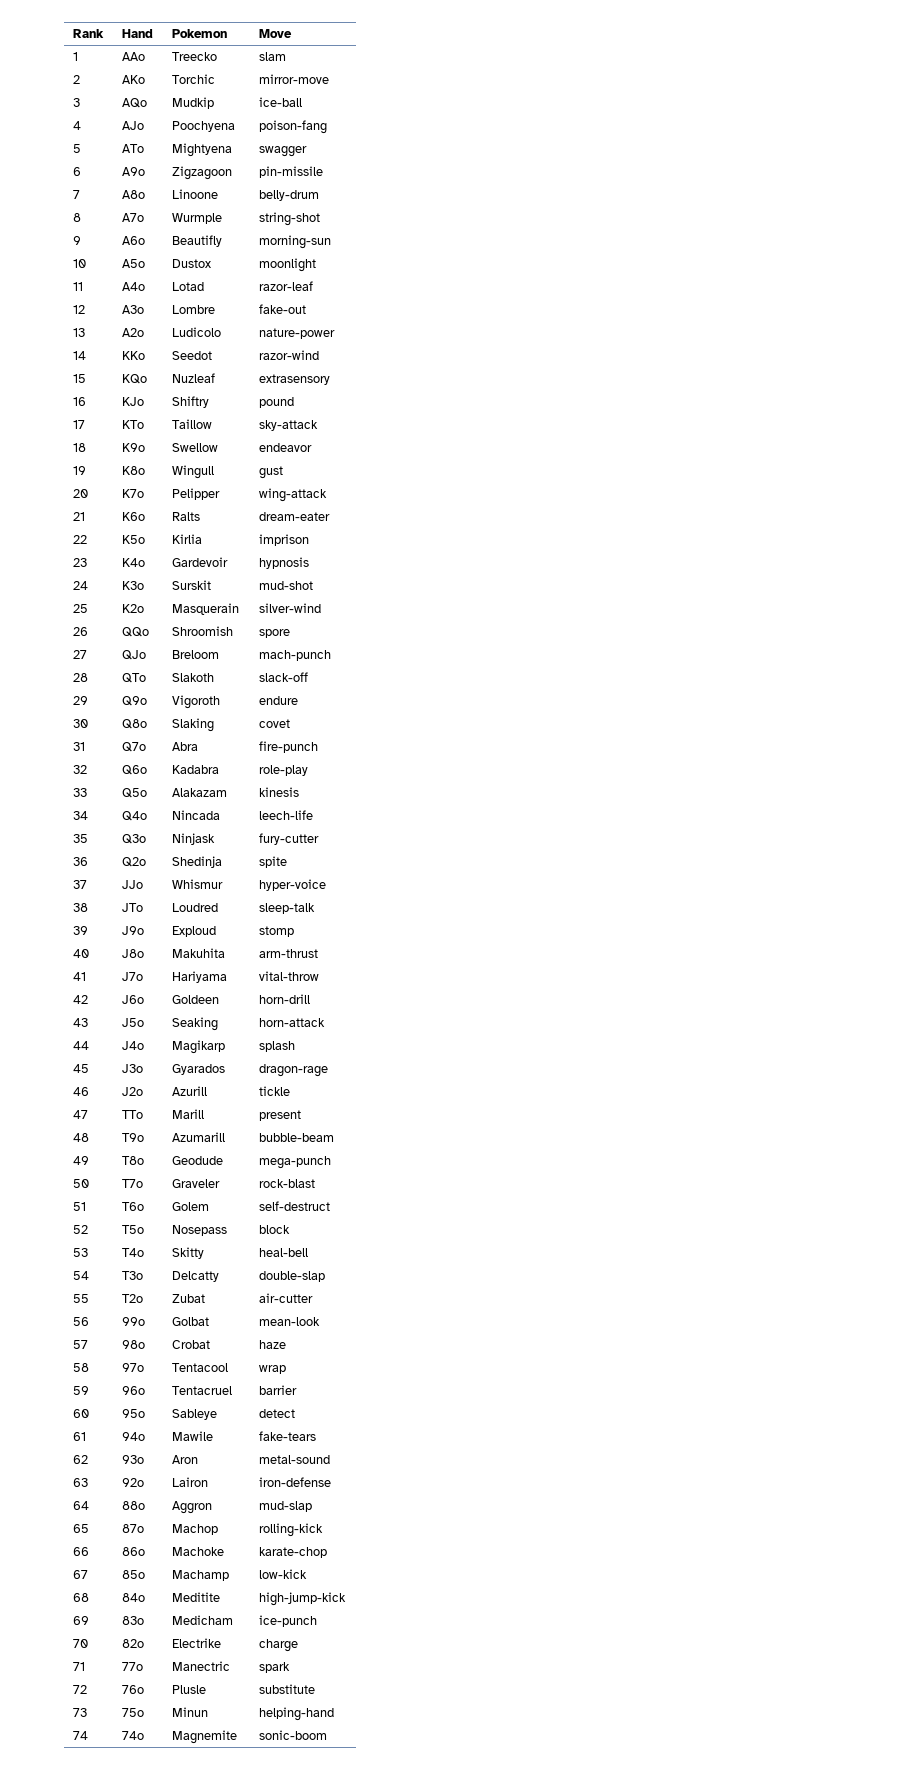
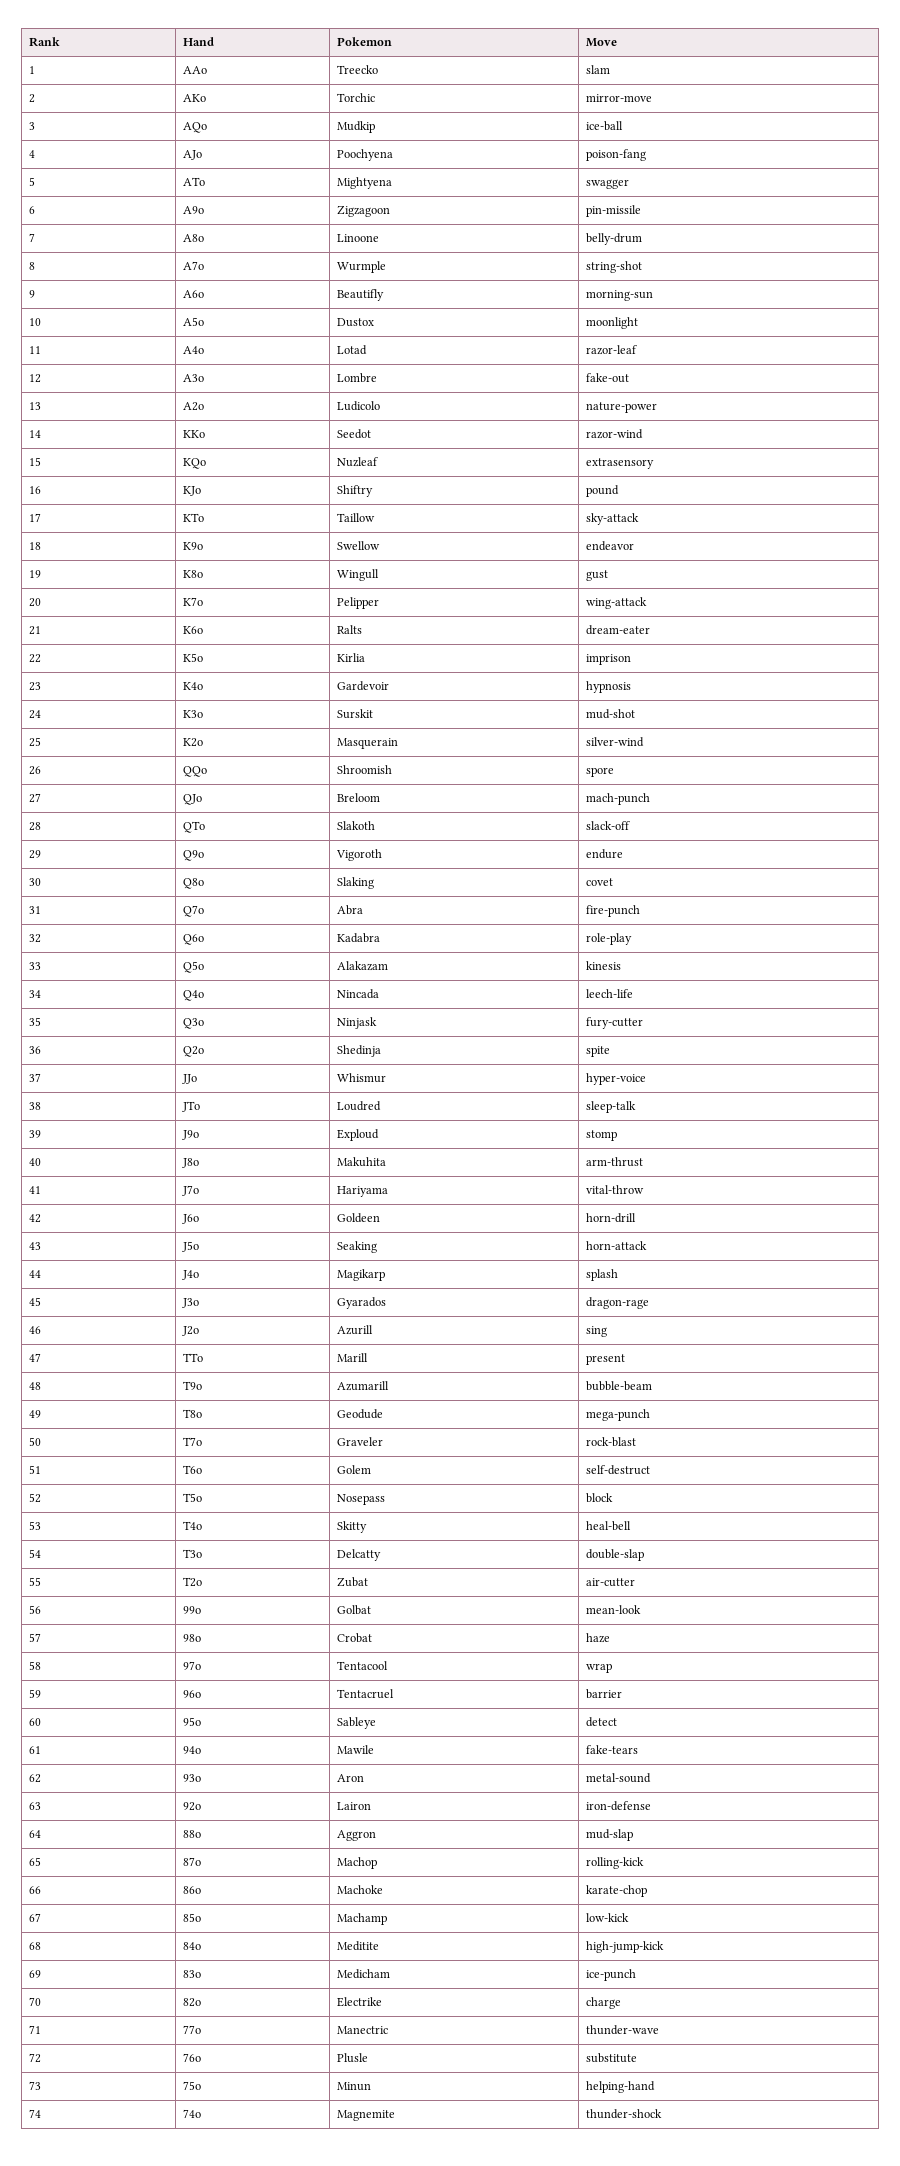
[259,1086,291,1096] tickle -> [586,1326,608,1337] sing
[259,1662,291,1673] spark -> [586,2025,660,2035] thunder-wave
[259,1730,328,1740] sonic-boom -> [586,2109,663,2119] thunder-shock

